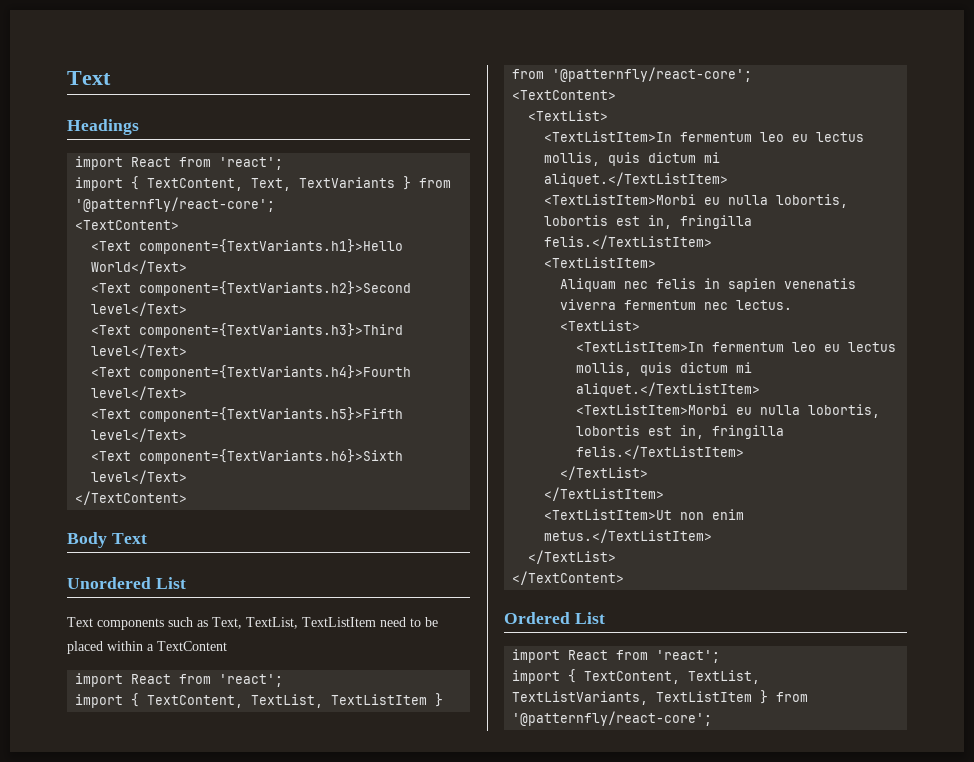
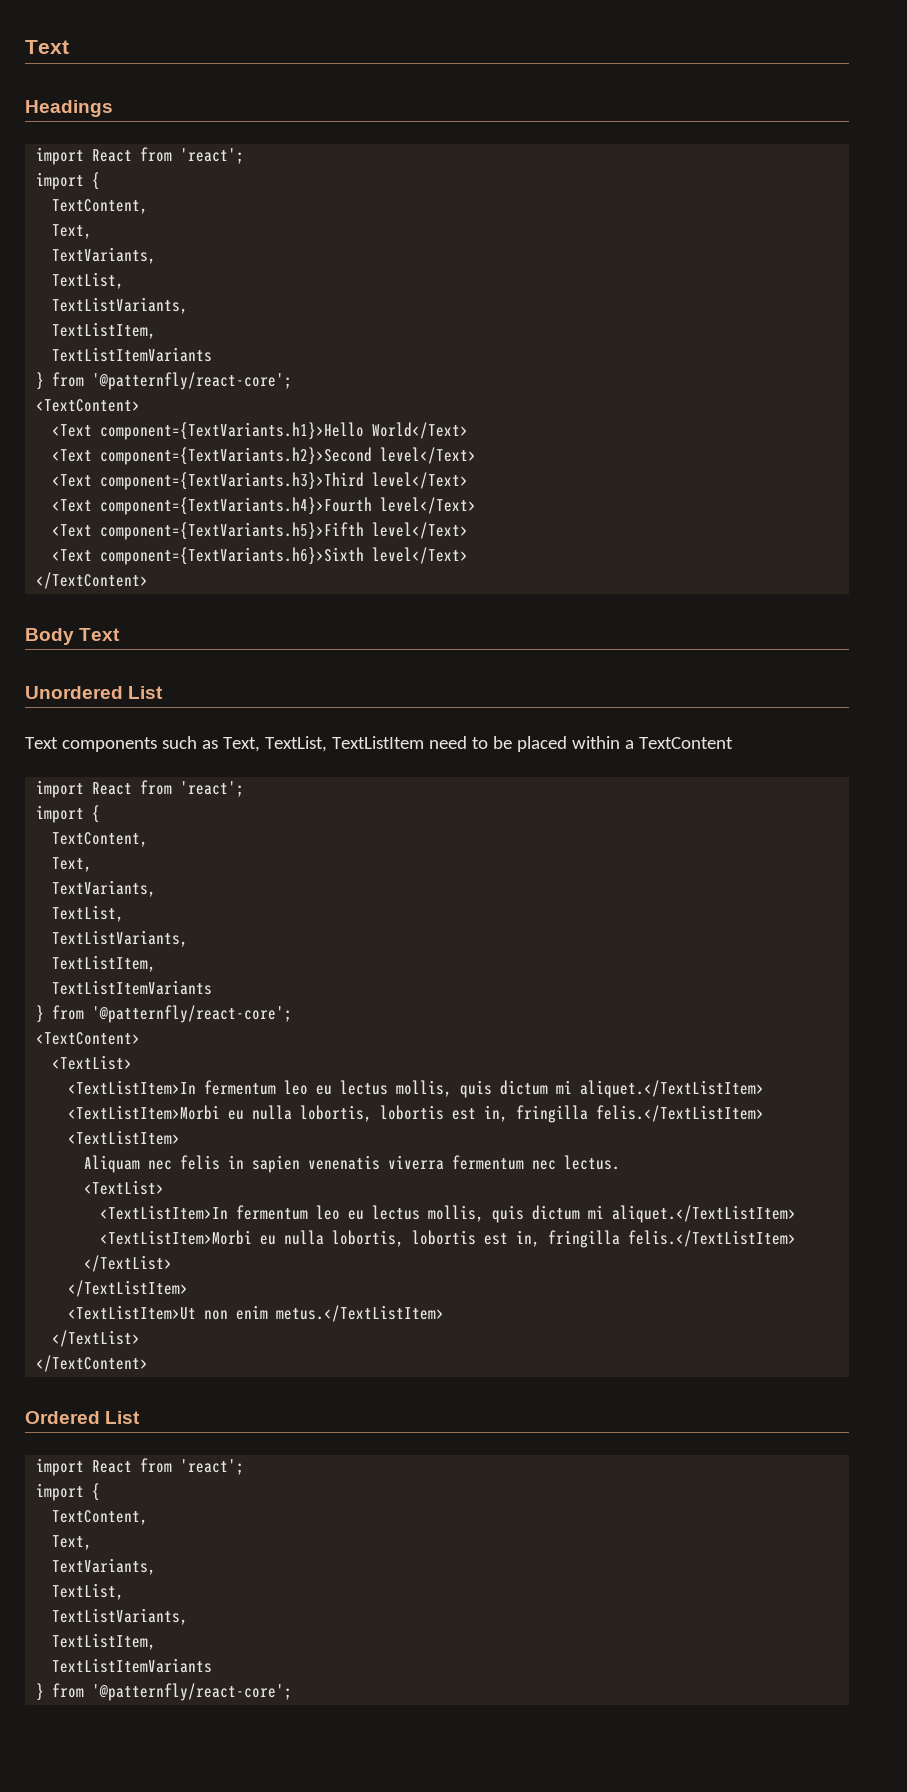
[147,177,396,191] TextContent, Text, TextVariants -> [52,199,149,214] [52,224,93,239] [52,247,157,264] [52,272,125,289] [52,297,189,314] [52,322,157,339] [52,347,213,362] // TextContent, // Text, // TextVariants, // TextList, // TextListVariants, // TextListItem, // TextListItemVariants //
[147,694,428,708] TextContent, TextList, TextListItem -> [52,832,149,847] [52,857,93,872] [52,880,157,897] [52,905,125,922] [52,930,189,947] [52,955,157,972] [52,980,213,995] // TextContent, // Text, // TextVariants, // TextList, // TextListVariants, // TextListItem, // TextListItemVariants //
[584,670,761,684] [512,691,753,705] TextContent, TextList, TextListVariants, TextListItem -> [52,1510,149,1525] [52,1535,93,1550] [52,1558,157,1575] [52,1583,125,1600] [52,1608,189,1625] [52,1633,157,1650] [52,1658,213,1673] // TextContent, // Text, // TextVariants, // TextList, // TextListVariants, // TextListItem, // TextListItemVariants //

